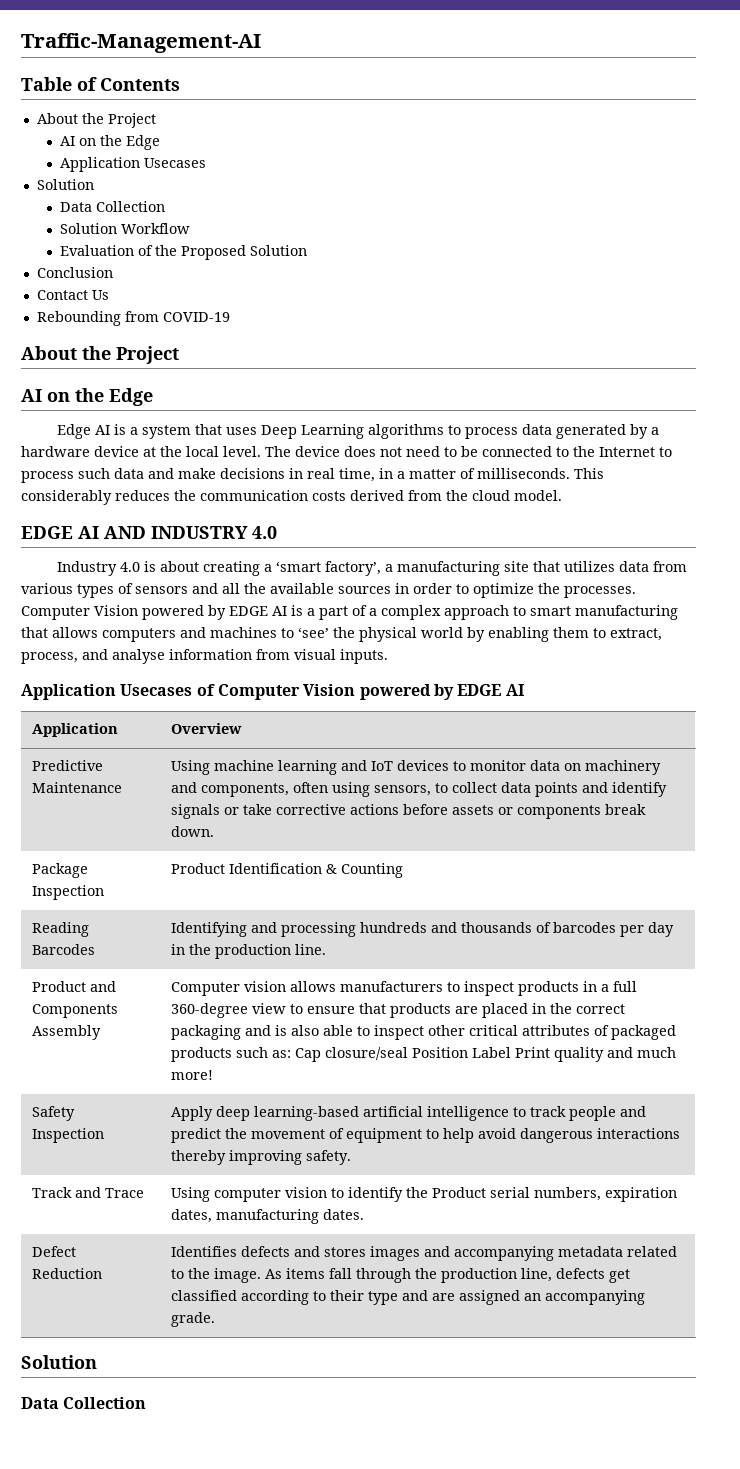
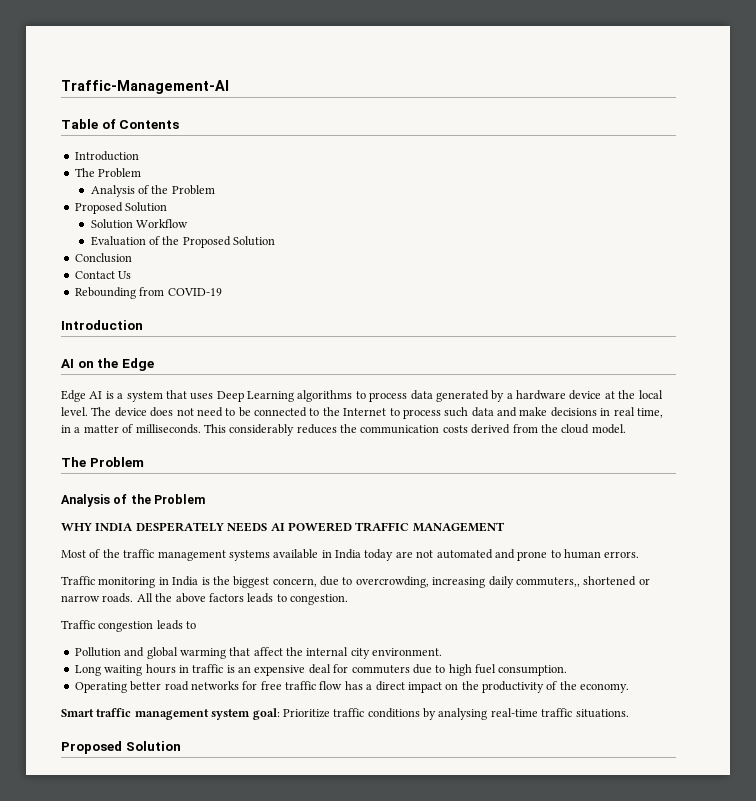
[36,113,156,128] [59,135,160,150] [59,157,206,172] [36,179,94,190] [59,201,165,212] About the Project // AI on the Edge // Application Usecases // Solution // Data Collection -> [74,151,139,161] [74,168,142,178] [90,185,215,197] [74,202,168,214] Introduction // The Problem // Analysis of the Problem // Proposed Solution
[21,346,179,364] About the Project -> [61,320,143,330] Introduction
[21,526,277,539] [56,561,687,576] [21,583,636,598] [21,605,678,620] [21,627,662,642] [21,649,388,664] [21,684,524,700] [32,723,119,737] [171,723,243,734] [32,760,104,771] [32,782,123,793] [171,760,662,775] [171,782,668,797] [171,804,647,819] [171,826,215,837] [32,863,89,878] [32,885,105,900] [171,863,404,878] [32,922,90,937] [32,944,96,955] [171,922,675,937] [171,944,327,959] [32,981,117,992] [32,1004,119,1018] [32,1025,102,1040] [171,981,638,996] [171,1003,626,1018] [171,1025,677,1040] [171,1047,677,1062] [171,1070,214,1080] [32,1106,76,1121] [32,1128,105,1143] [171,1106,647,1121] [171,1128,681,1143] [171,1150,352,1165] [32,1187,145,1198] [171,1187,678,1202] [171,1209,365,1224] [32,1246,77,1257] [32,1268,103,1279] [171,1246,678,1261] [171,1268,631,1283] [171,1290,646,1305] [171,1312,216,1327] [21,1355,97,1369] [21,1397,147,1409] EDGE AI AND INDUSTRY 4.0 // Industry 4.0 is about creating a ‘smart factory’, a manufacturing site that utilizes data from various types of sensors and all the available sources in order to optimize the processes. Computer Vision powered by EDGE AI is a part of a complex approach to smart manufacturing that allows computers and machines to ‘see’ the physical world by enabling them to extract, process, and analyse information from visual inputs. // Application Usecases of Computer Vision powered by EDGE AI // Application | Overview // Predictive Maintenance | Using machine learning and IoT devices to monitor data on machinery and components, often using sensors, to collect data points and identify signals or take corrective actions before assets or components break down. // Package Inspection | Product Identification & Counting // Reading Barcodes | Identifying and processing hundreds and thousands of barcodes per day in the production line. // Product and Components Assembly | Computer vision allows manufacturers to inspect products in a full 360-degree view to ensure that products are placed in the correct packaging and is also able to inspect other critical attributes of packaged products such as: Cap closure/seal Position Label Print quality and much more! // Safety Inspection | Apply deep learning-based artificial intelligence to track people and predict the movement of equipment to help avoid dangerous interactions thereby improving safety. // Track and Trace | Using computer vision to identify the Product serial numbers, expiration dates, manufacturing dates. // Defect Reduction | Identifies defects and stores images and accompanying metadata related to the image. As items fall through the production line, defects get classified according to their type and are assigned an accompanying grade. // Solution // Data Collection -> [61,457,144,467] [61,494,206,507] [61,522,505,532] [61,549,640,561] [61,576,650,588] [61,593,348,605] [61,620,197,632] [74,647,443,659] [74,664,568,676] [74,681,630,693] [61,708,629,720] [61,741,181,754] The Problem // Analysis of the Problem // WHY INDIA DESPERATELY NEEDS AI POWERED TRAFFIC MANAGEMENT // Most of the traffic management systems available in India today are not automated and prone to human errors. // Traffic monitoring in India is the biggest concern, due to overcrowding, increasing daily commuters,, shortened or narrow roads. All the above factors leads to congestion. // Traffic congestion leads to // Pollution and global warming that affect the internal city environment. // Long waiting hours in traffic is an expensive deal for commuters due to high fuel consumption. // Operating better road networks for free traffic flow has a direct impact on the productivity of the economy. // Smart traffic management system goal: Prioritize traffic conditions by analysing real-time traffic situations. // Proposed Solution

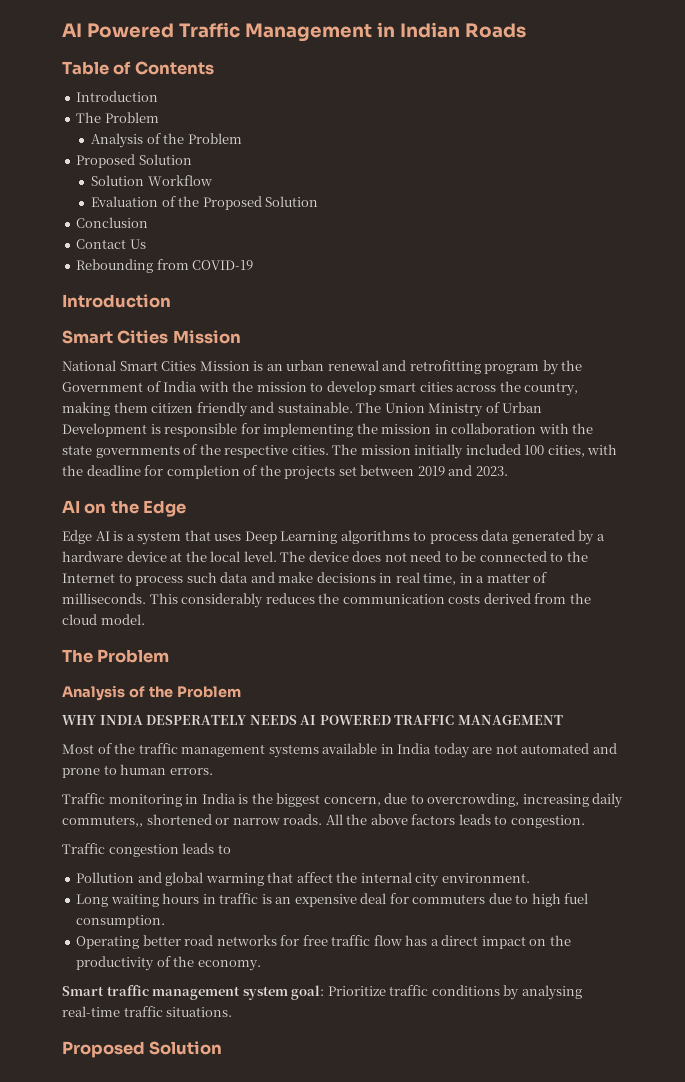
[61,80,229,94] Traffic-Management-AI -> [62,22,526,42] AI Powered Traffic Management in Indian Roads
(143, 325) none -> [62,330,241,344] [62,360,583,375] [62,381,579,396] [62,402,543,417] [62,423,594,437] [62,444,618,459] [62,465,508,480] // Smart Cities Mission // National Smart Cities Mission is an urban renewal and retrofitting program by the Government of India with the mission to develop smart cities across the country, making them citizen friendly and sustainable. The Union Ministry of Urban Development is responsible for implementing the mission in collaboration with the state governments of the respective cities. The mission initially included 100 cities, with the deadline for completion of the projects set between 2019 and 2023.

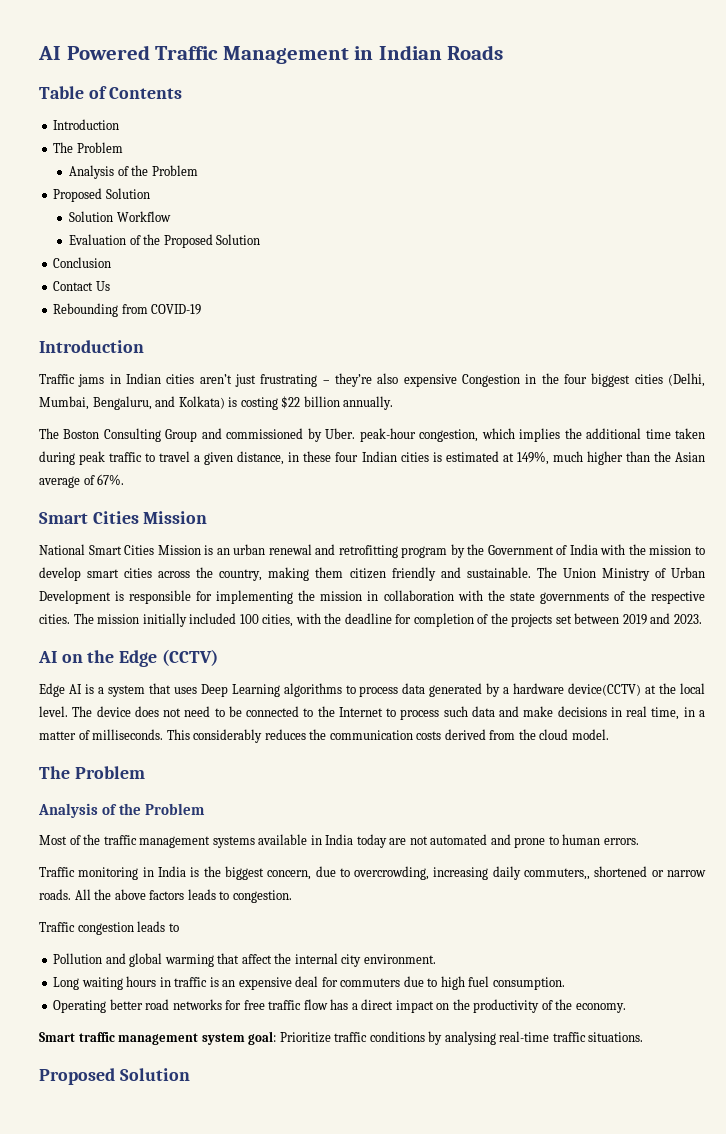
(171, 301) none -> [39,373,705,387] [39,396,394,410] [39,428,706,442] [39,451,705,465] [39,474,125,488] // Traffic jams in Indian cities aren’t just frustrating – they’re also expensive Congestion in the four biggest cities (Delhi, Mumbai, Bengaluru, and Kolkata) is costing $22 billion annually. // The Boston Consulting Group and commissioned by Uber. peak-hour congestion, which implies the additional time taken during peak traffic to travel a given distance, in these four Indian cities is estimated at 149%, much higher than the Asian average of 67%.
(187, 508) none -> [161,649,218,666] (CCTV)
[126,551,167,562] device -> [568,683,642,696] device(CCTV)
[62,715,563,725] // WHY INDIA DESPERATELY NEEDS AI POWERED TRAFFIC MANAGEMENT -> (206, 809) none

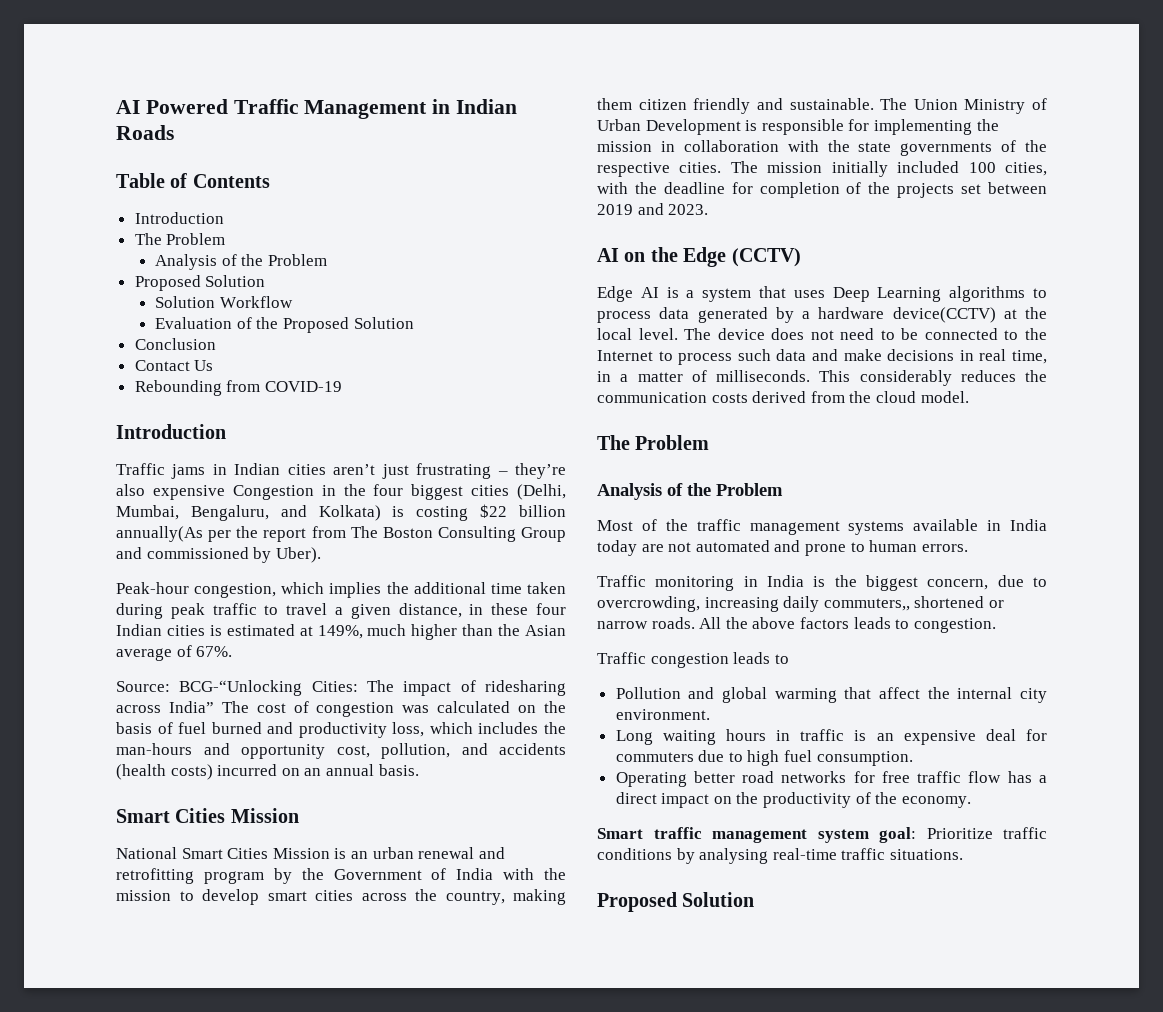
[343,396,394,410] annually. // -> [116,526,346,542] annually(As per the report from
[325,428,416,442] Uber. peak-hour -> [275,547,321,563] [116,582,189,594] Uber). // Peak-hour
(125, 479) none -> [116,680,566,696] [116,701,567,717] [116,722,566,738] [116,743,566,759] [116,764,419,780] // Source: BCG-“Unlocking Cities: The impact of ridesharing across India” The cost of congestion was calculated on the basis of fuel burned and productivity loss, which includes the man-hours and opportunity cost, pollution, and accidents (health costs) incurred on an annual basis.

